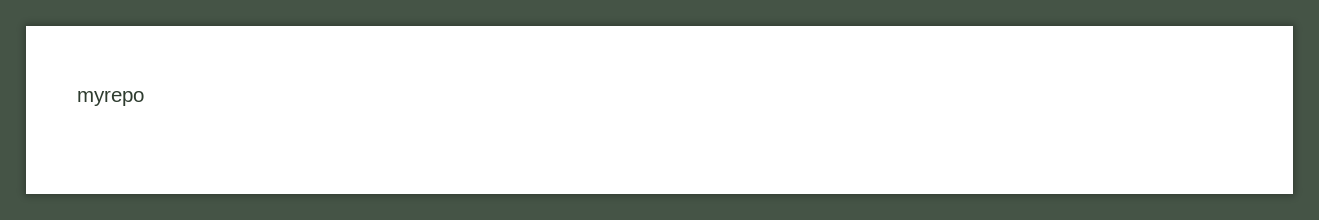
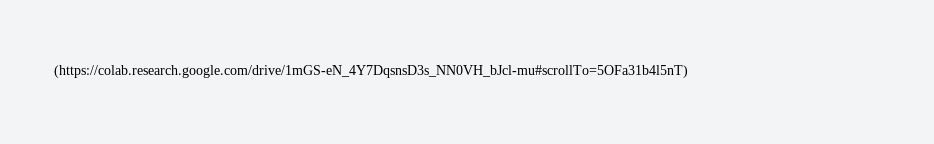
[77,90,144,106] myrepo -> [54,65,688,78] (https://colab.research.google.com/drive/1mGS-eN_4Y7DqsnsD3s_NN0VH_bJcl-mu#scrollTo=5OFa31b4l5nT)

